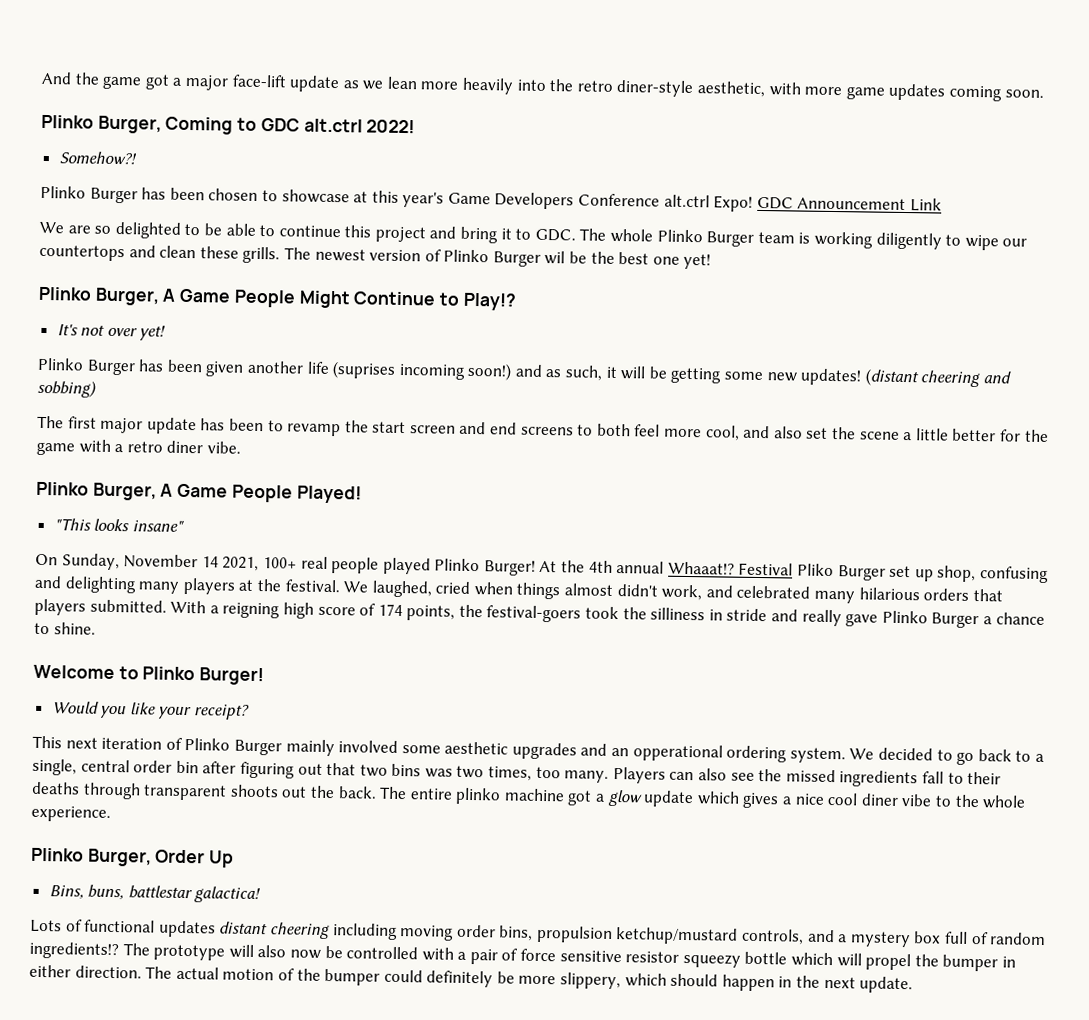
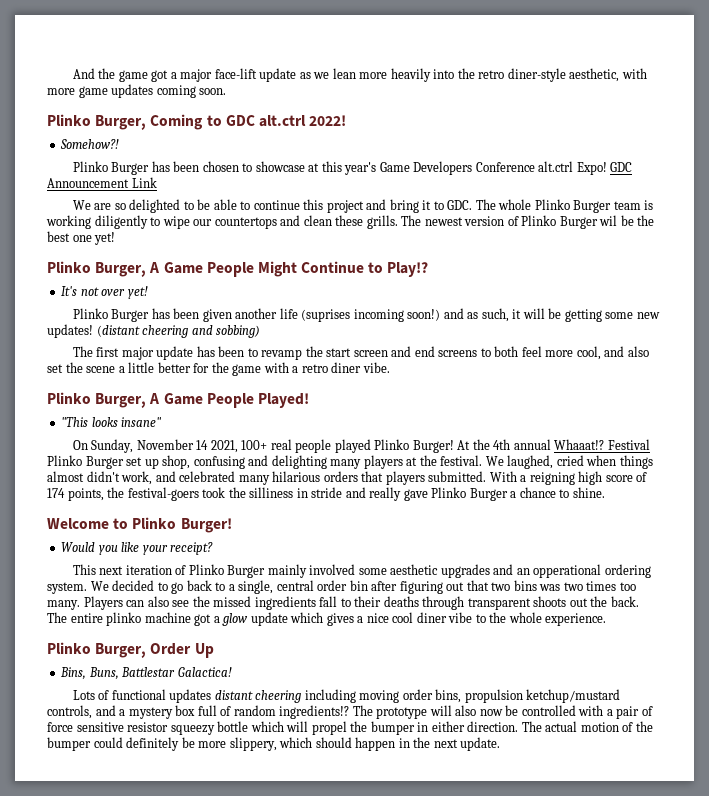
[797,563,835,577] Pliko -> [47,455,82,466] Plinko
[488,766,533,781] times, -> [586,581,617,591] times
[87,884,262,904] buns, battlestar galactica! -> [88,667,232,680] Buns, Battlestar Galactica!

